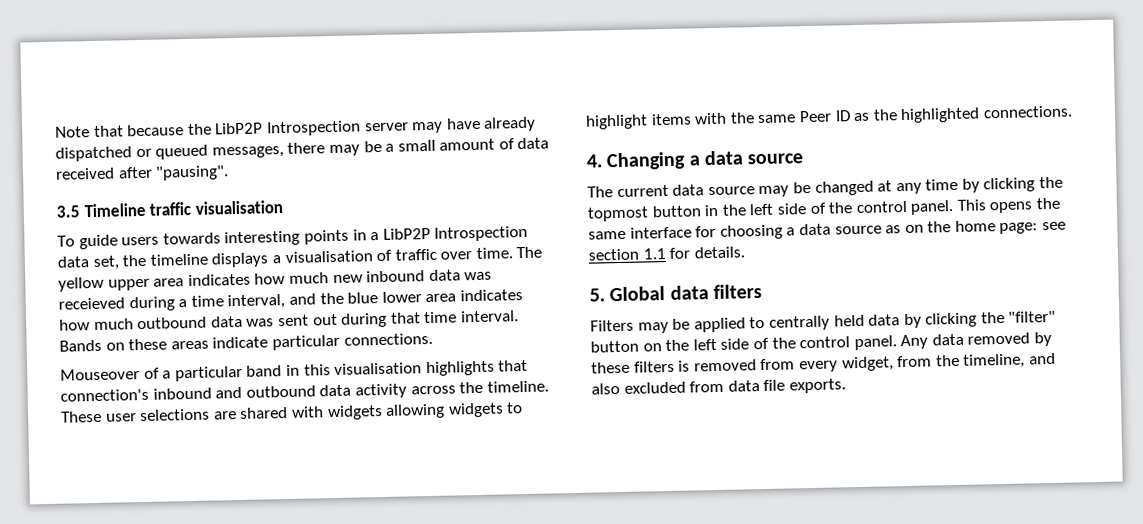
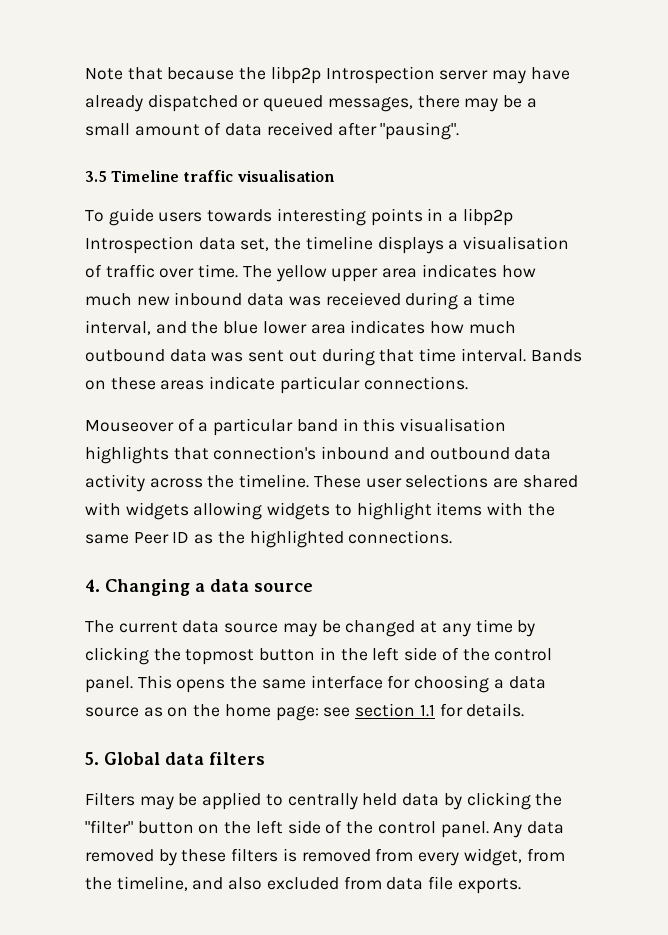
[215,122,264,135] LibP2P -> [270,66,321,84] libp2p
[382,227,431,240] LibP2P -> [462,208,513,226] libp2p

